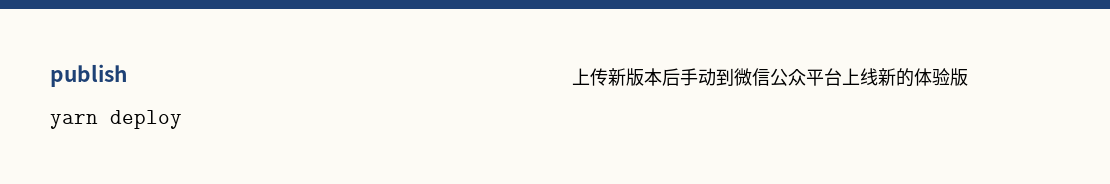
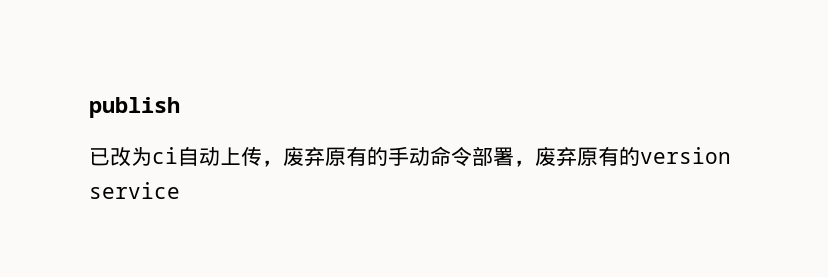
[50,110,182,129] [572,68,968,87] yarn deploy // 上传新版本后手动到微信公众平台上线新的体验版 -> [89,146,731,167] [89,182,180,199] 已改为ci自动上传，废弃原有的手动命令部署，废弃原有的version service

